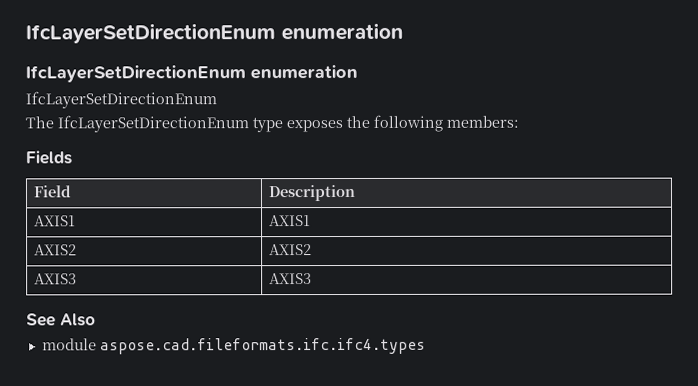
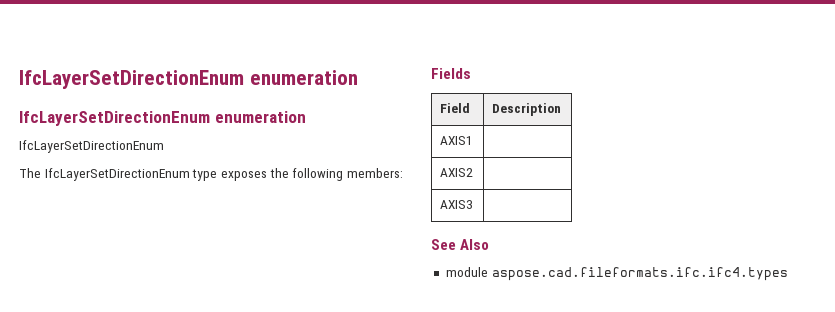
[269,215,312,227] AXIS1 -> (474, 140) none
[269,244,313,256] AXIS2 -> (474, 172) none
[269,273,313,285] AXIS3 -> (474, 204) none

